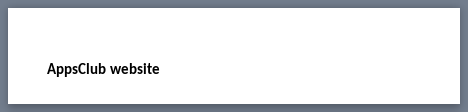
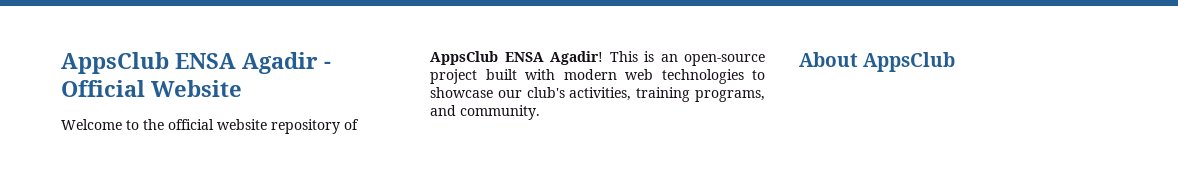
[47,63,160,77] AppsClub website -> [61,52,331,74] [61,80,242,97] [61,119,359,134] [430,51,765,66] [430,69,765,84] [430,87,765,102] [430,105,540,120] [799,52,956,72] AppsClub ENSA Agadir - Official Website // Welcome to the official website repository of AppsClub ENSA Agadir! This is an open-source project built with modern web technologies to showcase our club's activities, training programs, and community. // About AppsClub

